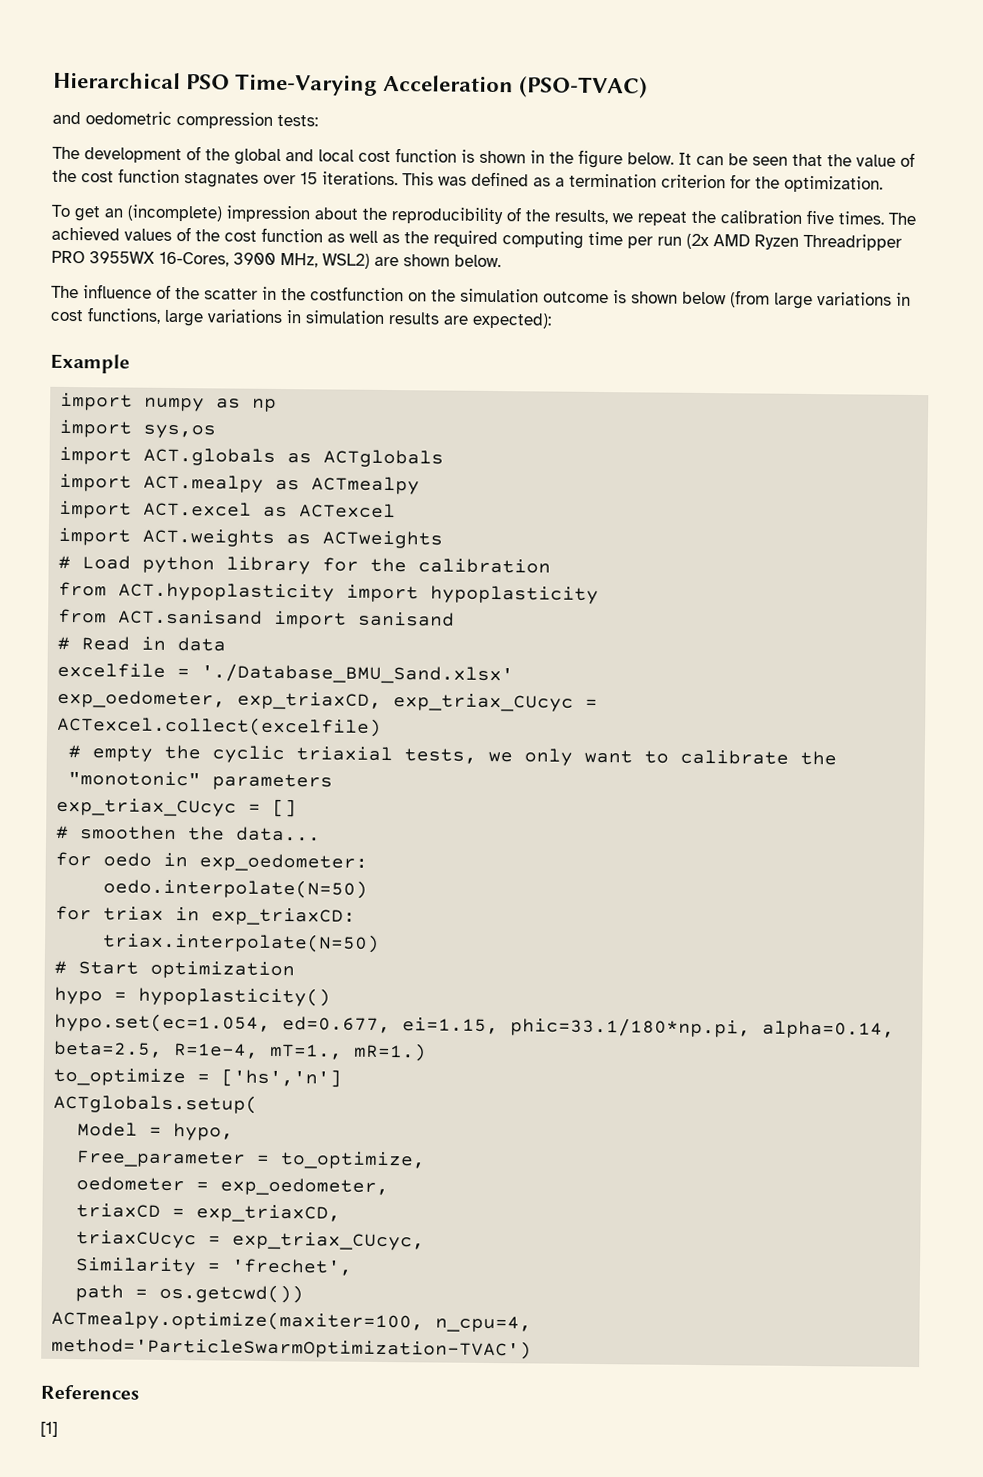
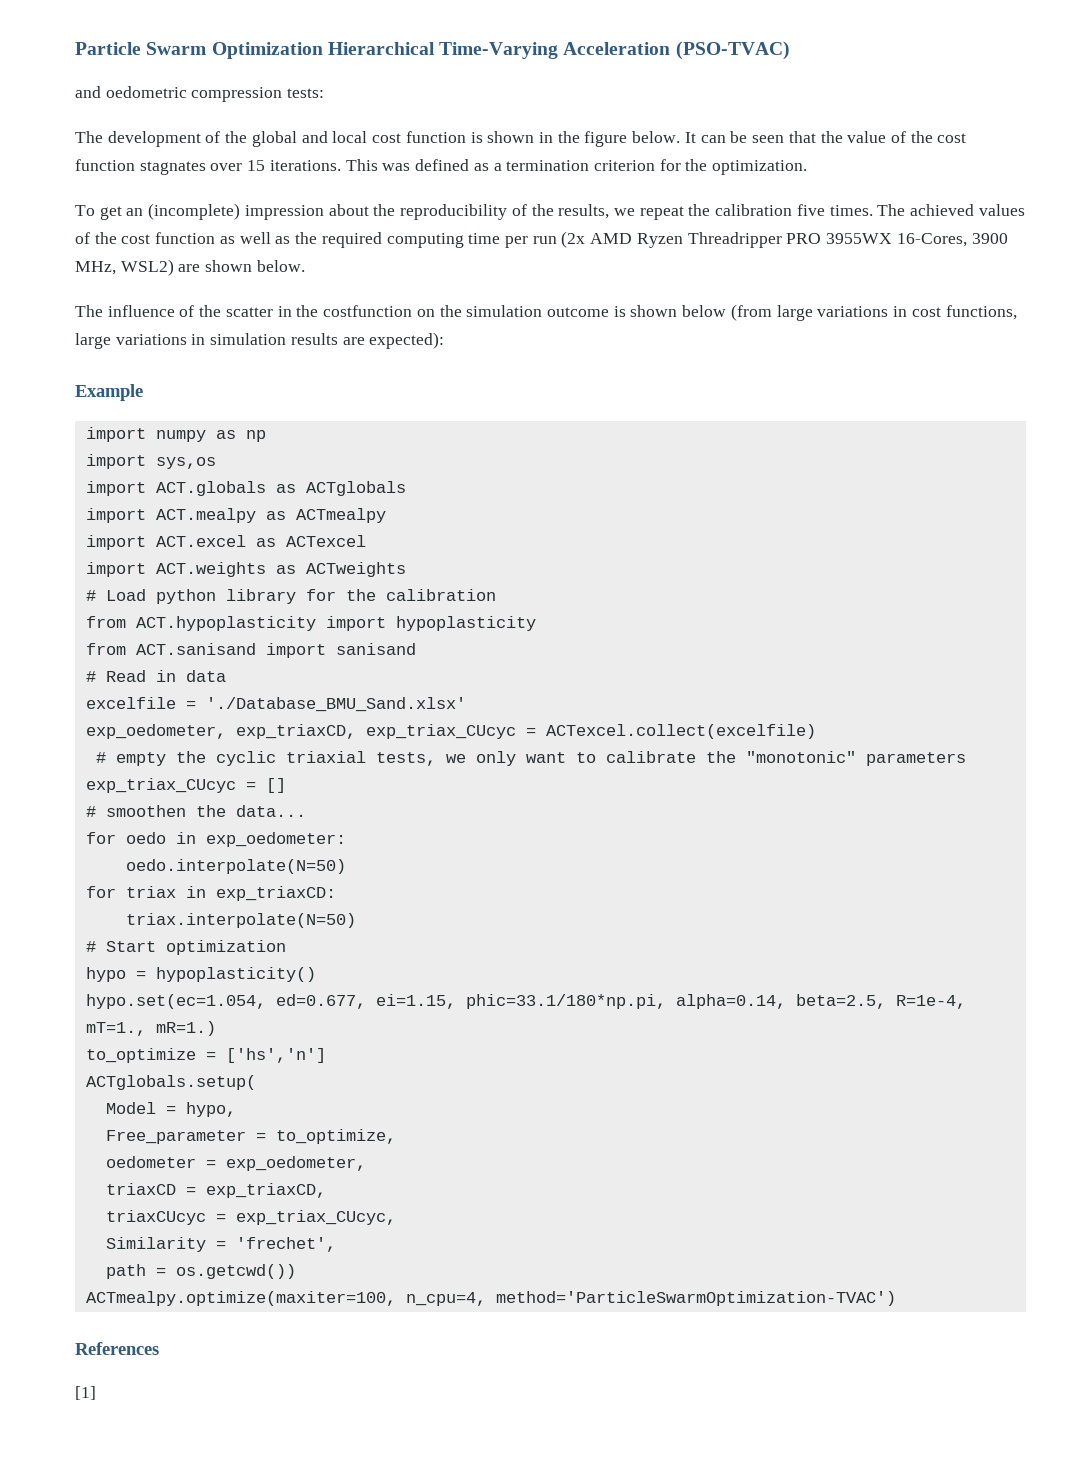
[53,71,231,90] Hierarchical PSO -> [75,42,435,59] Particle Swarm Optimization Hierarchical

